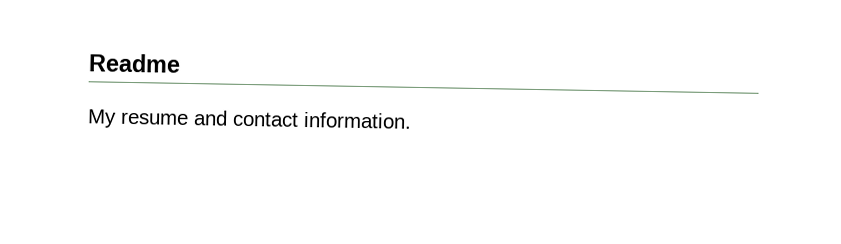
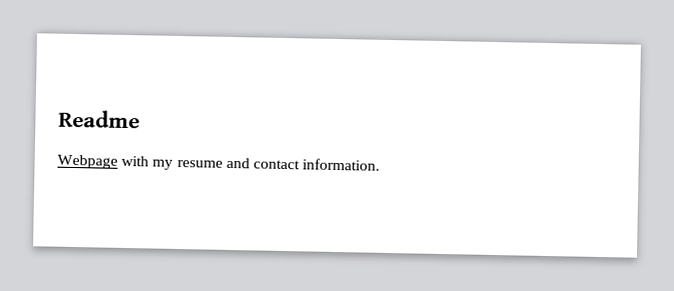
[87,109,117,128] My -> [57,154,174,170] Webpage with my

